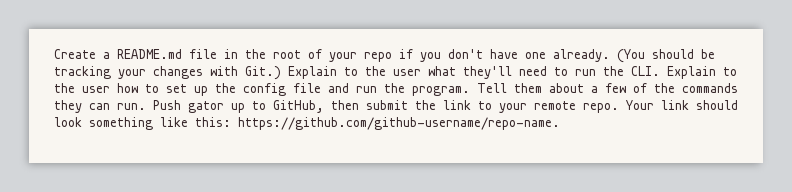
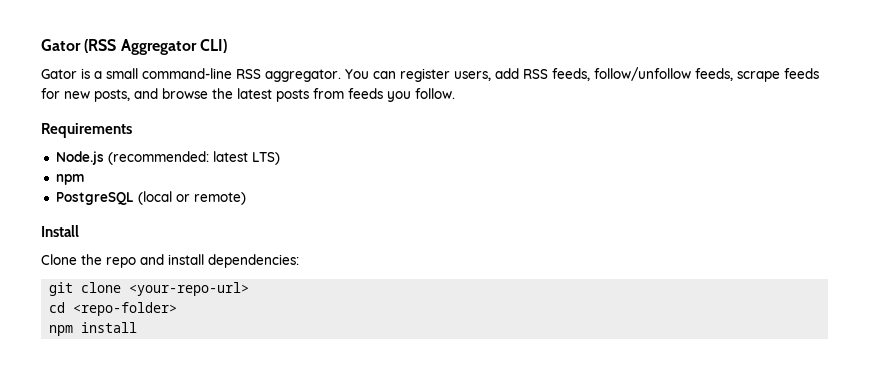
[54,49,715,63] [54,66,737,80] [54,83,738,96] [54,100,738,113] [54,117,560,130] Create a README.md file in the root of your repo if you don't have one already. (You should be tracking your changes with Git.) Explain to the user what they'll need to run the CLI. Explain to the user how to set up the config file and run the program. Tell them about a few of the commands they can run. Push gator up to GitHub, then submit the link to your remote repo. Your link should look something like this: https://github.com/github-username/repo-name. -> [41,39,227,55] [41,67,819,82] [41,88,455,102] [41,123,132,138] [55,151,280,165] [55,174,84,185] [55,191,246,205] [41,225,79,237] [41,254,299,268] [49,282,250,296] [49,302,178,316] [49,322,138,336] Gator (RSS Aggregator CLI) // Gator is a small command-line RSS aggregator. You can register users, add RSS feeds, follow/unfollow feeds, scrape feeds for new posts, and browse the latest posts from feeds you follow. // Requirements // Node.js (recommended: latest LTS) // npm // PostgreSQL (local or remote) // Install // Clone the repo and install dependencies: // git clone <your-repo-url> // cd <repo-folder> // npm install

